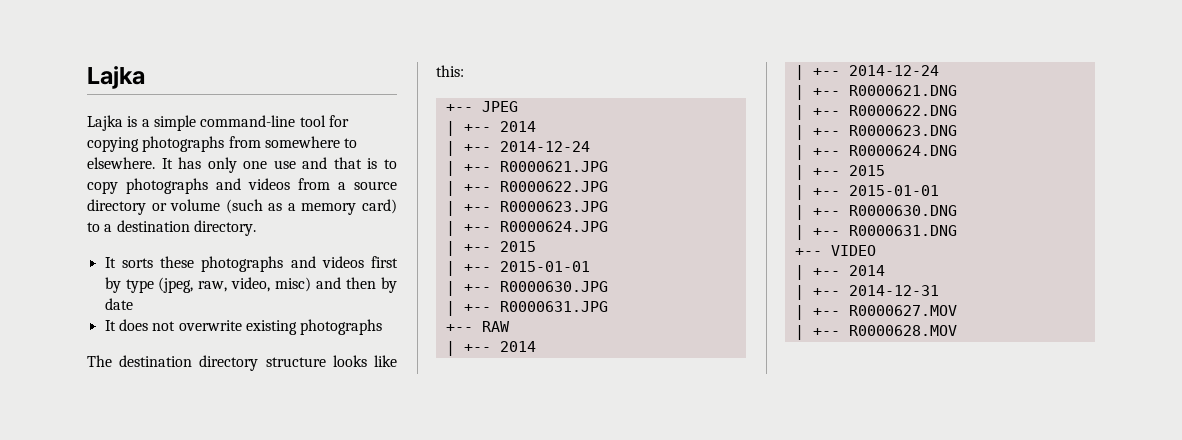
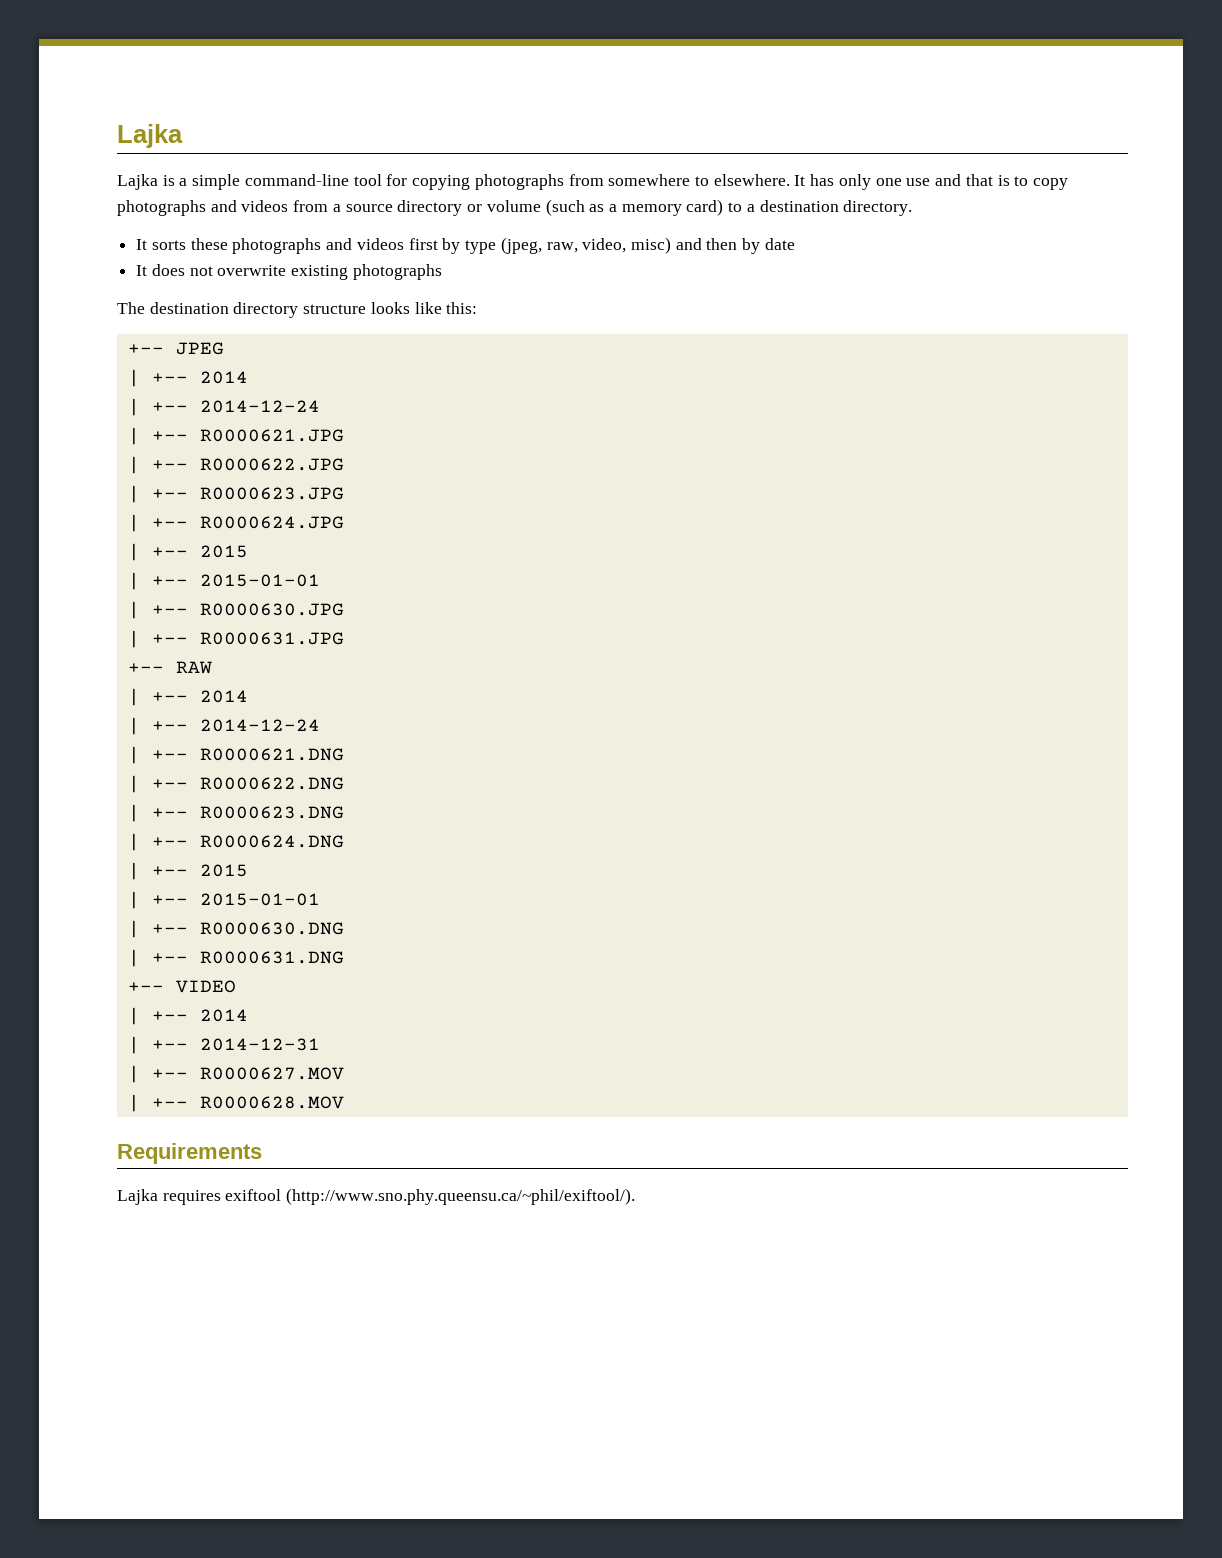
(957, 330) none -> [117,1143,262,1164] [117,1188,636,1205] // Requirements // Lajka requires exiftool (http://www.sno.phy.queensu.ca/~phil/exiftool/).

